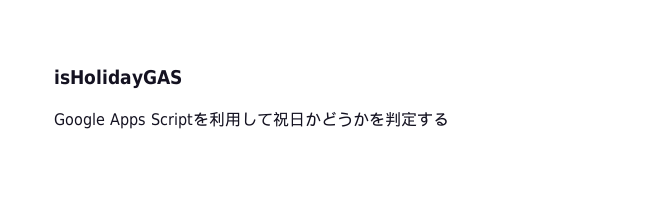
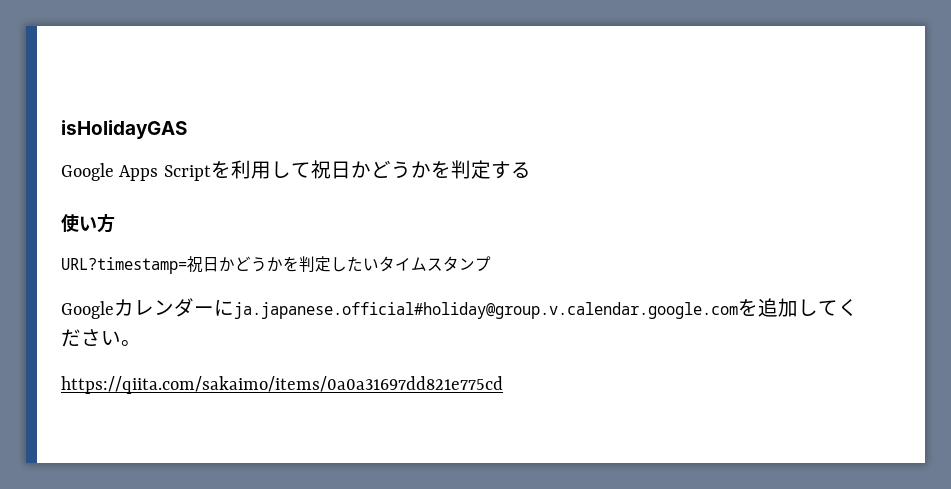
(449, 119) none -> [61,213,115,233] [61,256,491,274] [61,298,858,319] [61,329,141,347] [61,376,503,394] // 使い方 // URL?timestamp=祝日かどうかを判定したいタイムスタンプ // Googleカレンダーにja.japanese.official#holiday@group.v.calendar.google.comを追加してください。 // https://qiita.com/sakaimo/items/0a0a31697dd821e775cd

